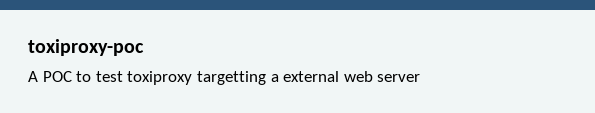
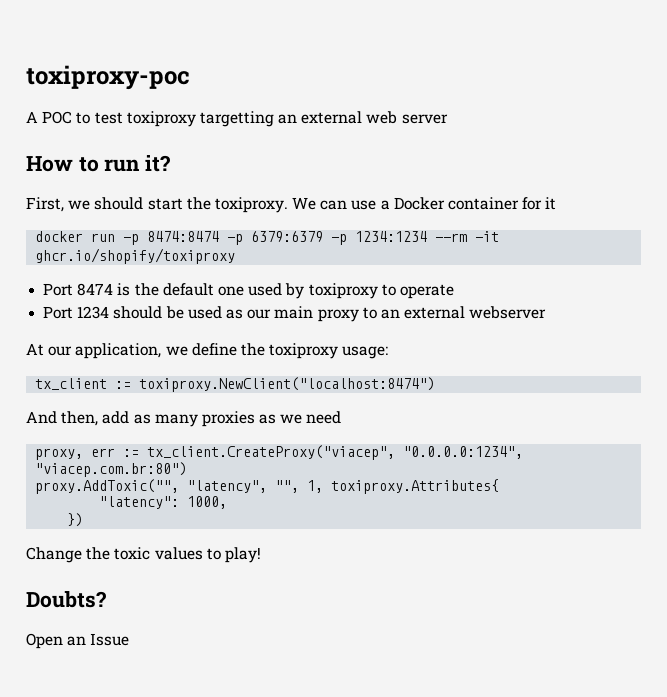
[270,74,279,82] a -> [278,114,298,124] an
(421, 78) none -> [26,155,172,172] [26,197,557,213] [35,231,500,245] [35,248,236,264] [43,283,454,299] [43,306,547,322] [26,343,389,359] [35,377,436,392] [26,411,342,427] [35,445,524,460] [35,462,188,477] [35,479,500,494] [99,496,228,509] [67,513,84,527] [26,547,261,563] [26,591,107,608] [26,633,130,649] // How to run it? // First, we should start the toxiproxy. We can use a Docker container for it // docker run -p 8474:8474 -p 6379:6379 -p 1234:1234 --rm -it ghcr.io/shopify/toxiproxy // Port 8474 is the default one used by toxiproxy to operate // Port 1234 should be used as our main proxy to an external webserver // At our application, we define the toxiproxy usage: // tx_client := toxiproxy.NewClient("localhost:8474") // And then, add as many proxies as we need // proxy, err := tx_client.CreateProxy("viacep", "0.0.0.0:1234", "viacep.com.br:80") // proxy.AddToxic("", "latency", "", 1, toxiproxy.Attributes{ // "latency": 1000, // }) // Change the toxic values to play! // Doubts? // Open an Issue

